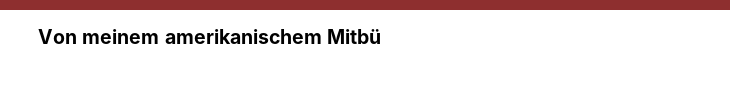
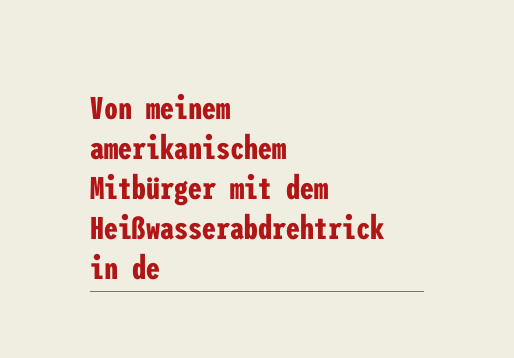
[326,29,381,44] Mitbü -> [90,173,328,206] [90,213,385,240] [90,253,160,280] Mitbürger mit dem Heißwasserabdrehtrick in de

